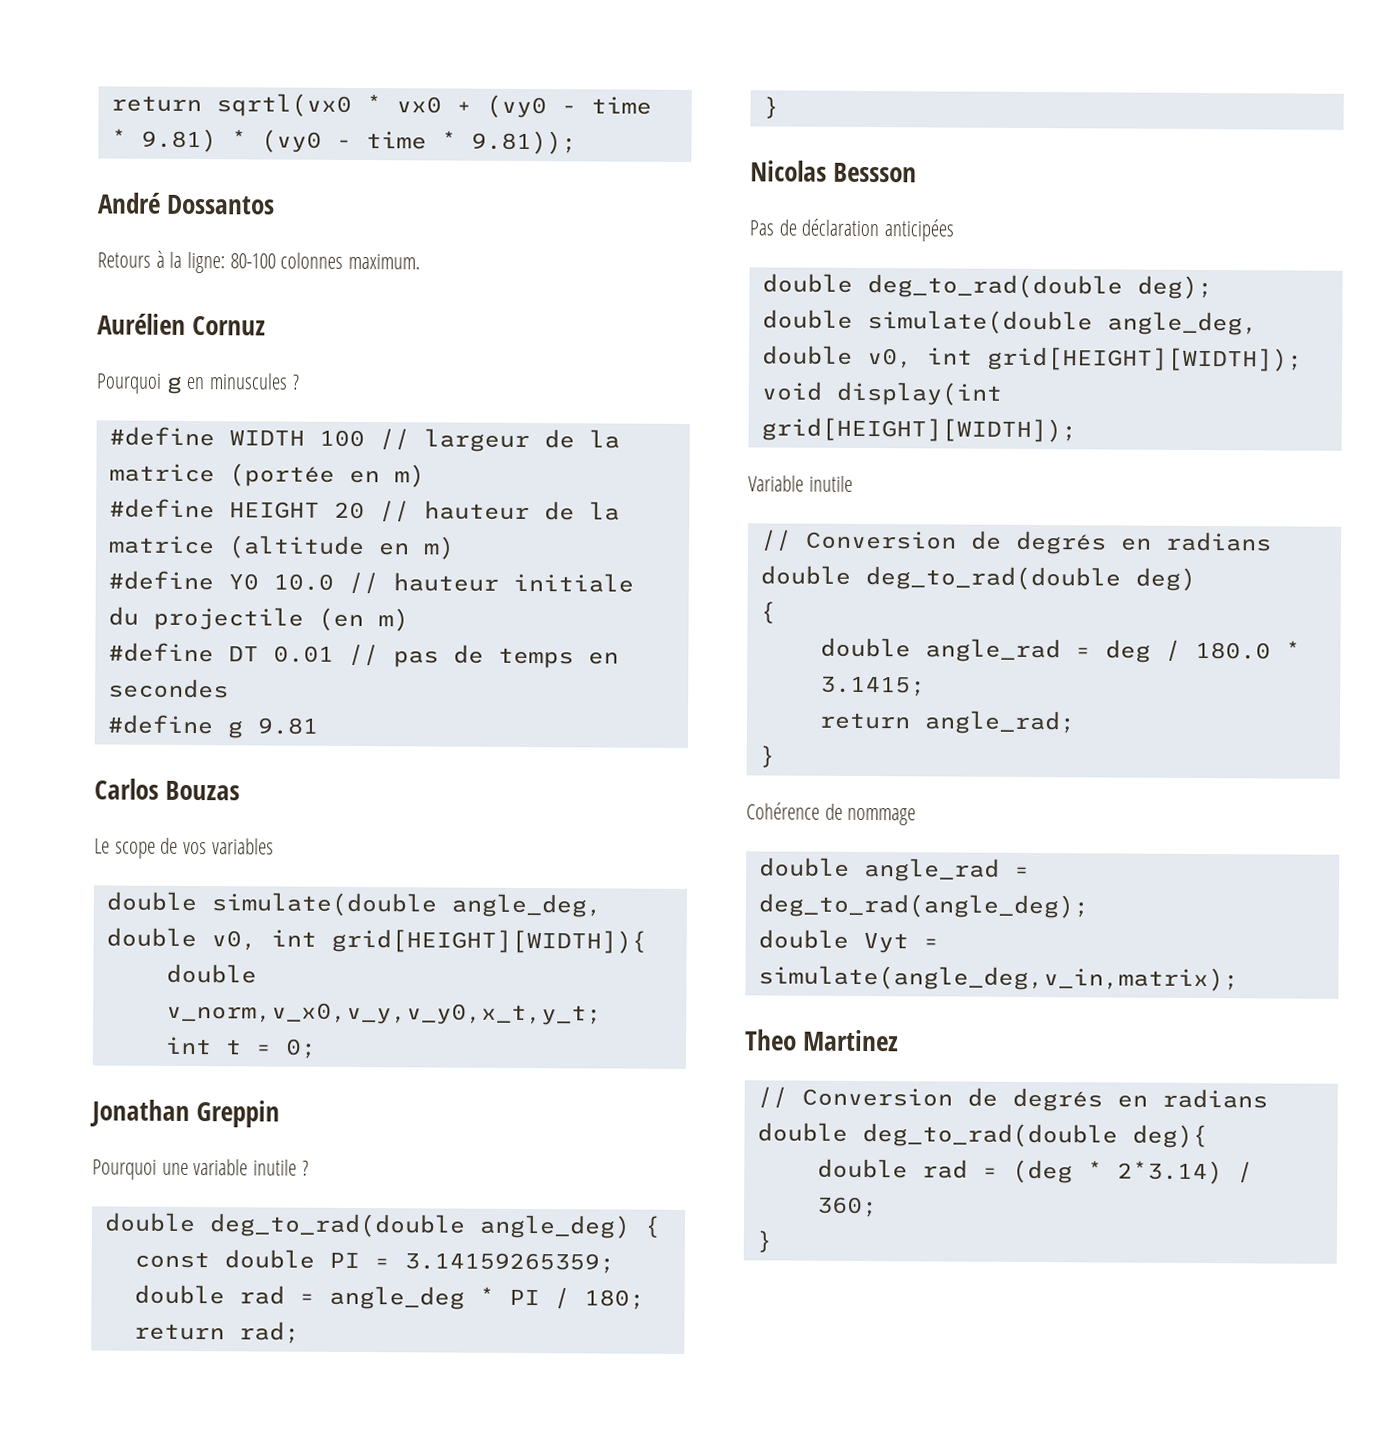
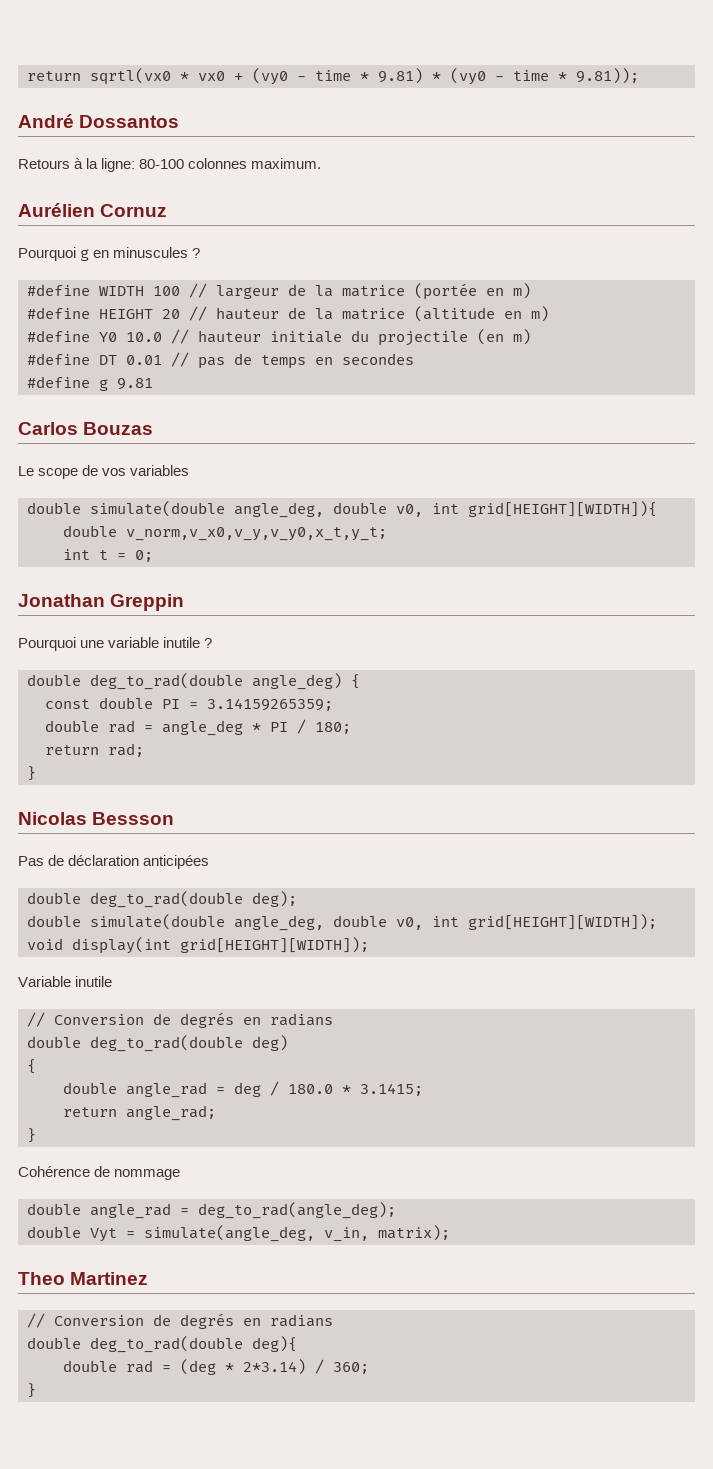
[757,965,1239,992] simulate(angle_deg,v_in,matrix); -> [144,1225,450,1242] simulate(angle_deg, v_in, matrix);

